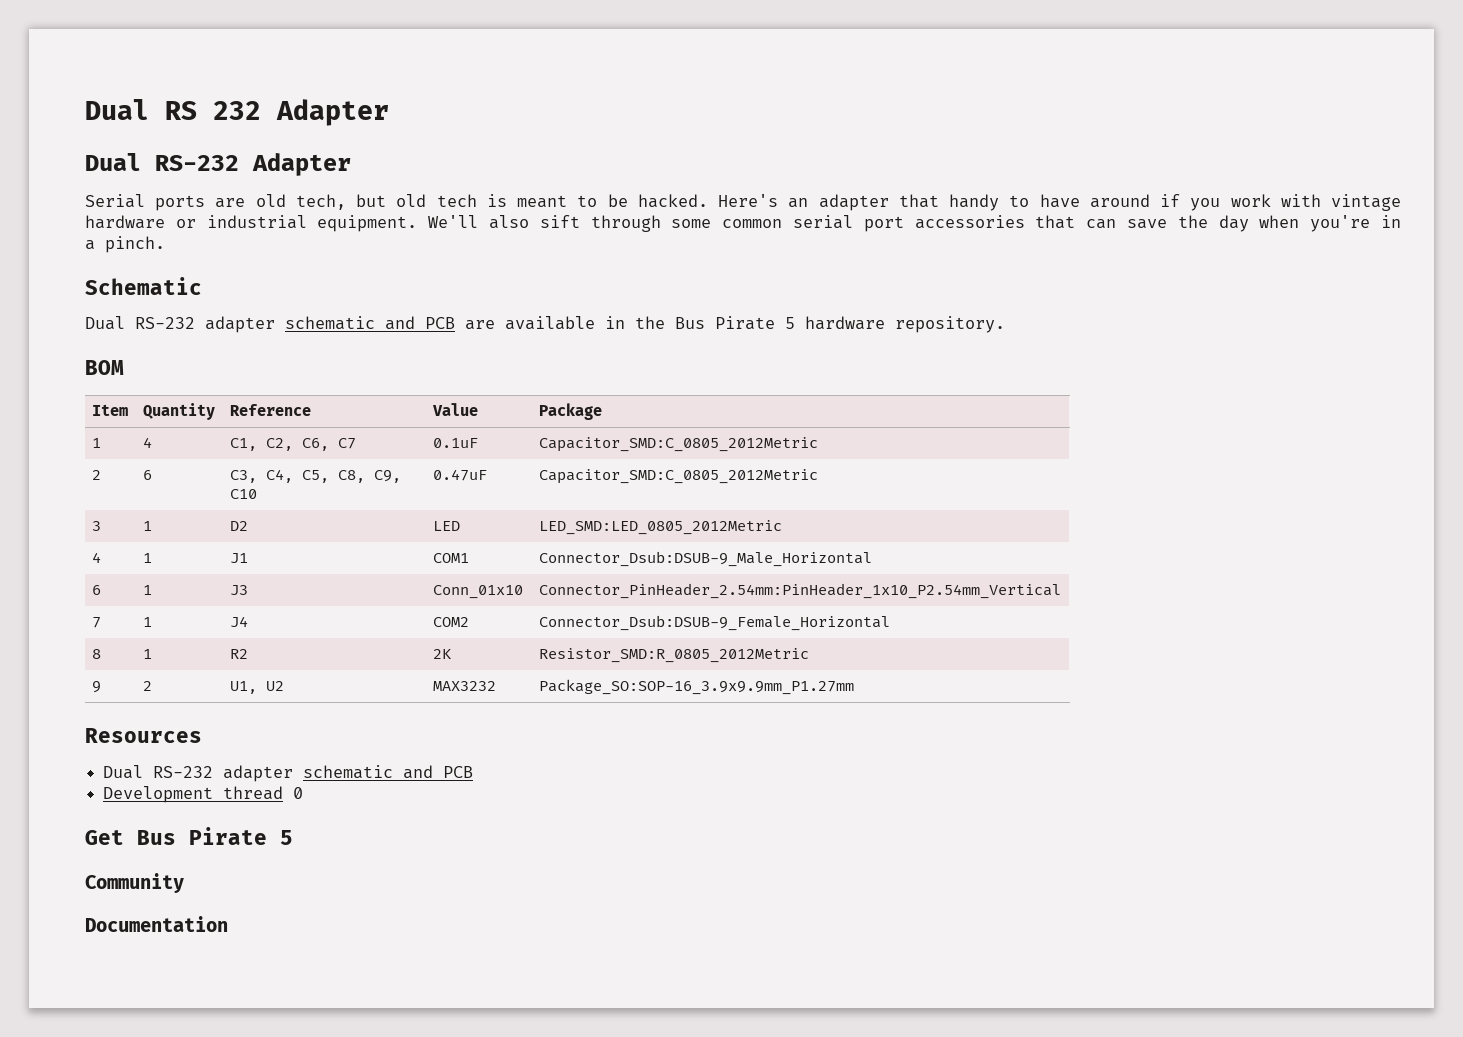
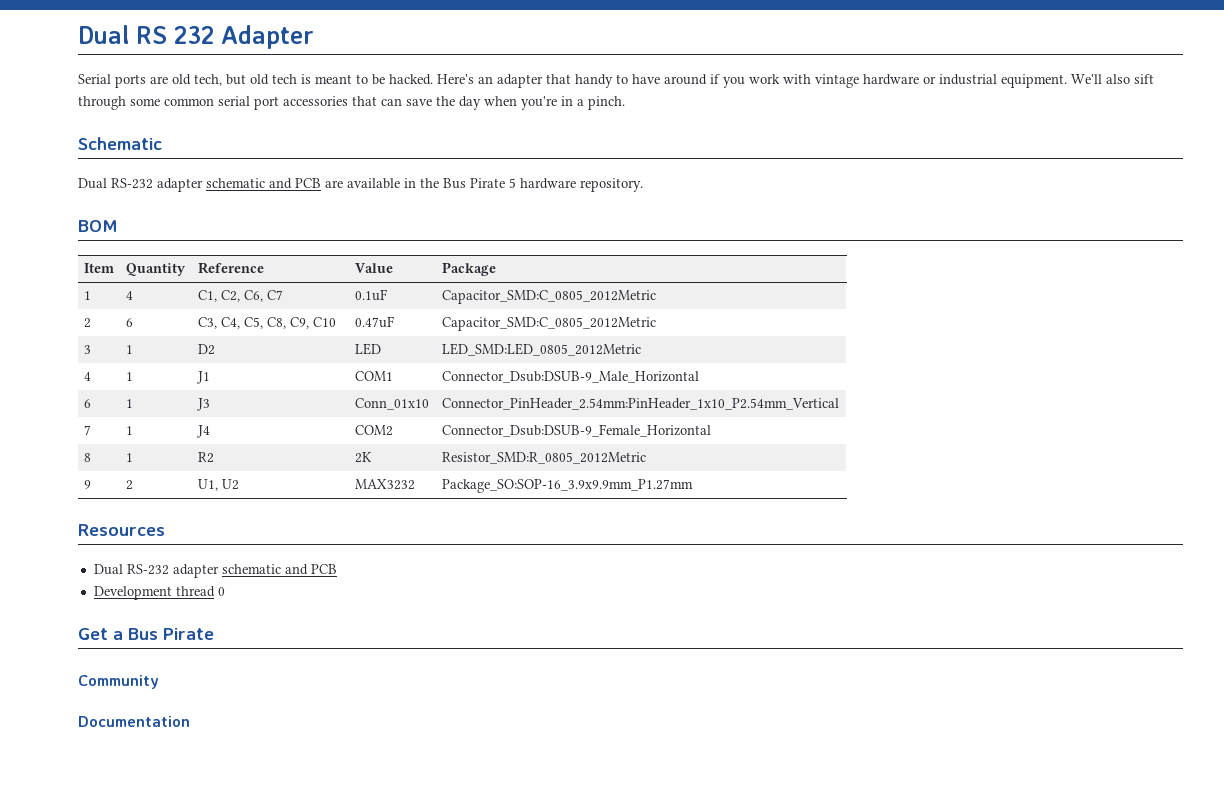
[85,153,351,176] // Dual RS-232 Adapter -> (314, 37) none
[137,827,293,845] Bus Pirate 5 -> [113,628,214,640] a Bus Pirate

